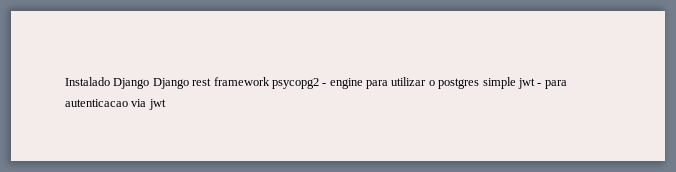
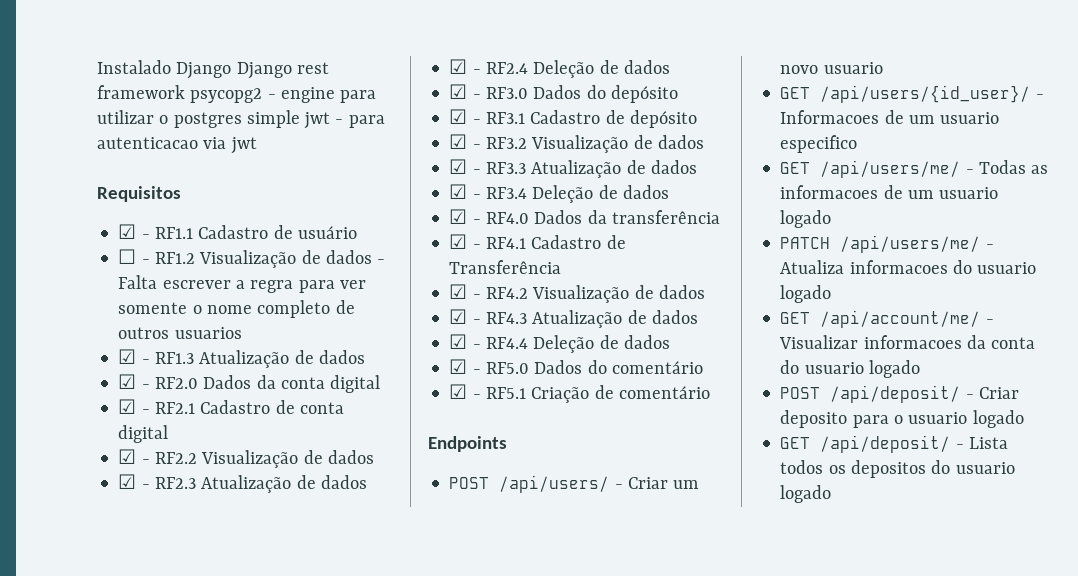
(166, 104) none -> [97,186,181,202] [118,224,357,239] [118,249,386,268] [118,275,366,293] [118,300,355,318] [118,327,242,339] [118,349,365,368] [118,374,381,393] [118,399,344,414] [118,425,169,443] [118,449,374,468] [118,474,367,493] [449,59,670,78] [449,84,678,103] [449,109,697,128] [449,134,704,153] [449,159,697,178] [449,184,669,203] [449,209,720,224] [449,234,626,249] [449,260,562,274] [449,284,705,303] [449,309,698,328] [449,334,670,353] [449,359,703,374] [449,384,710,403] [428,436,507,452] [449,475,700,493] [780,62,883,74] [780,85,1044,103] [780,110,1000,124] [780,135,858,153] [780,160,1049,178] [780,185,999,199] [780,210,832,228] [780,235,994,253] [780,260,1037,274] [780,285,832,303] [780,310,994,328] [779,335,1036,349] [780,360,920,378] [780,385,1019,403] [780,410,1024,428] [780,435,1008,453] [780,460,1015,478] [780,485,832,503] // Requisitos // ☑ - RF1.1 Cadastro de usuário // ☐ - RF1.2 Visualização de dados - Falta escrever a regra para ver somente o nome completo de outros usuarios // ☑ - RF1.3 Atualização de dados // ☑ - RF2.0 Dados da conta digital // ☑ - RF2.1 Cadastro de conta digital // ☑ - RF2.2 Visualização de dados // ☑ - RF2.3 Atualização de dados // ☑ - RF2.4 Deleção de dados // ☑ - RF3.0 Dados do depósito // ☑ - RF3.1 Cadastro de depósito // ☑ - RF3.2 Visualização de dados // ☑ - RF3.3 Atualização de dados // ☑ - RF3.4 Deleção de dados // ☑ - RF4.0 Dados da transferência // ☑ - RF4.1 Cadastro de Transferência // ☑ - RF4.2 Visualização de dados // ☑ - RF4.3 Atualização de dados // ☑ - RF4.4 Deleção de dados // ☑ - RF5.0 Dados do comentário // ☑ - RF5.1 Criação de comentário // Endpoints // POST /api/users/ - Criar um novo usuario // GET /api/users/{id_user}/ - Informacoes de um usuario especifico // GET /api/users/me/ - Todas as informacoes de um usuario logado // PATCH /api/users/me/ - Atualiza informacoes do usuario logado // GET /api/account/me/ - Visualizar informacoes da conta do usuario logado // POST /api/deposit/ - Criar deposito para o usuario logado // GET /api/deposit/ - Lista todos os depositos do usuario logado

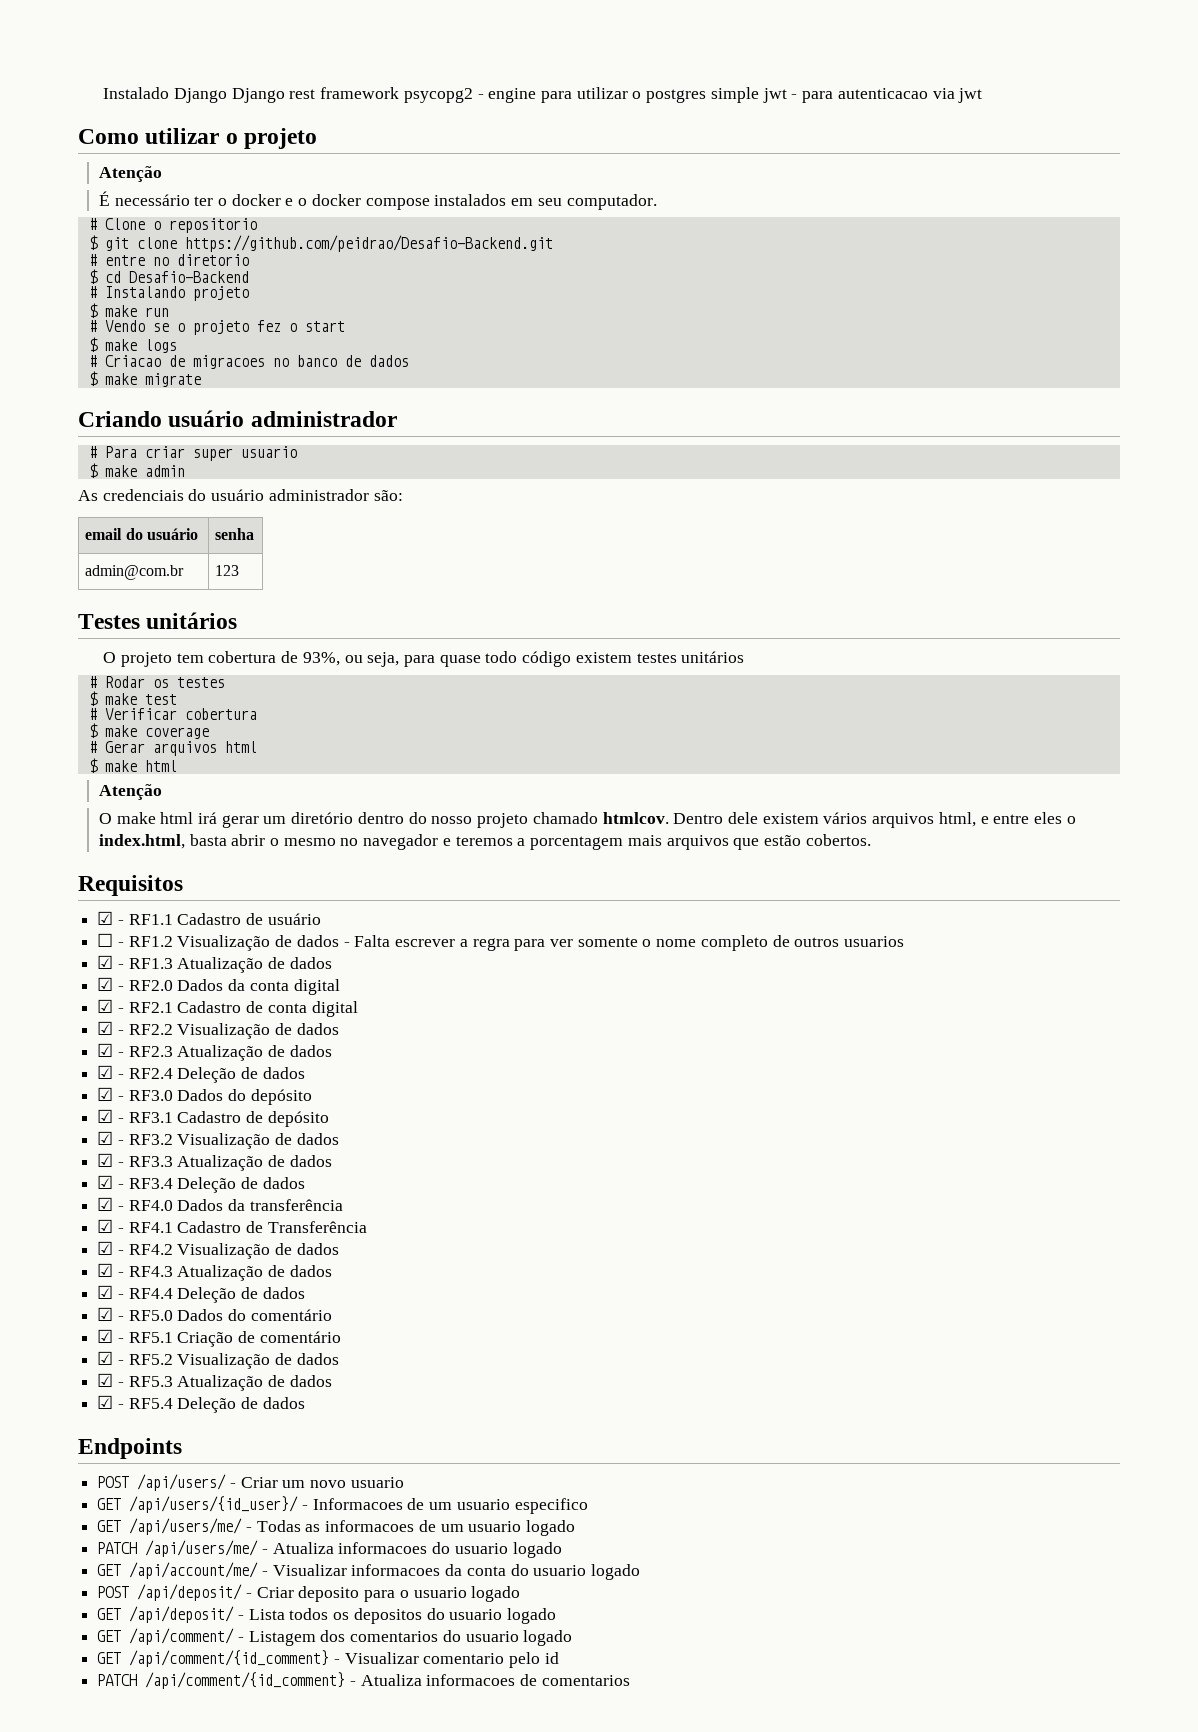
(257, 145) none -> [78,128,318,149] [98,166,162,182] [98,191,657,210] [88,218,257,233] [88,235,553,252] [88,254,249,266] [88,269,249,284] [88,286,249,301] [88,303,169,318] [88,320,345,335] [88,337,177,353] [88,355,409,369] [88,371,201,387] [78,410,397,427] [88,446,297,461] [88,463,185,478] [78,489,403,501] [85,528,198,540] [215,528,255,540] [85,565,185,580] [215,565,240,576] [78,612,238,629] [103,651,745,667] [88,676,225,688] [88,691,177,706] [88,708,257,720] [88,723,209,739] [88,741,257,756] [88,758,177,773] [98,784,162,800] [98,812,1076,828] [98,834,871,850] // Como utilizar o projeto // Atenção // É necessário ter o docker e o docker compose instalados em seu computador. // # Clone o repositorio // $ git clone https://github.com/peidrao/Desafio-Backend.git // # entre no diretorio // $ cd Desafio-Backend // # Instalando projeto // $ make run // # Vendo se o projeto fez o start // $ make logs // # Criacao de migracoes no banco de dados // $ make migrate // Criando usuário administrador // # Para criar super usuario // $ make admin // As credenciais do usuário administrador são: // email do usuário | senha // admin@com.br | 123 // Testes unitários // O projeto tem cobertura de 93%, ou seja, para quase todo código existem testes unitários // # Rodar os testes // $ make test // # Verificar cobertura // $ make coverage // # Gerar arquivos html // $ make html // Atenção // O make html irá gerar um diretório dentro do nosso projeto chamado htmlcov. Dentro dele existem vários arquivos html, e entre eles o index.html, basta abrir o mesmo no navegador e teremos a porcentagem mais arquivos que estão cobertos.
(710, 392) none -> [97,1351,339,1369] [97,1373,332,1391] [97,1395,305,1413] // ☑ - RF5.2 Visualização de dados // ☑ - RF5.3 Atualização de dados // ☑ - RF5.4 Deleção de dados
(832, 494) none -> [97,1628,573,1646] [97,1650,559,1668] [97,1672,630,1689] // GET /api/comment/ - Listagem dos comentarios do usuario logado // GET /api/comment/{id_comment} - Visualizar comentario pelo id // PATCH /api/comment/{id_comment} - Atualiza informacoes de comentarios

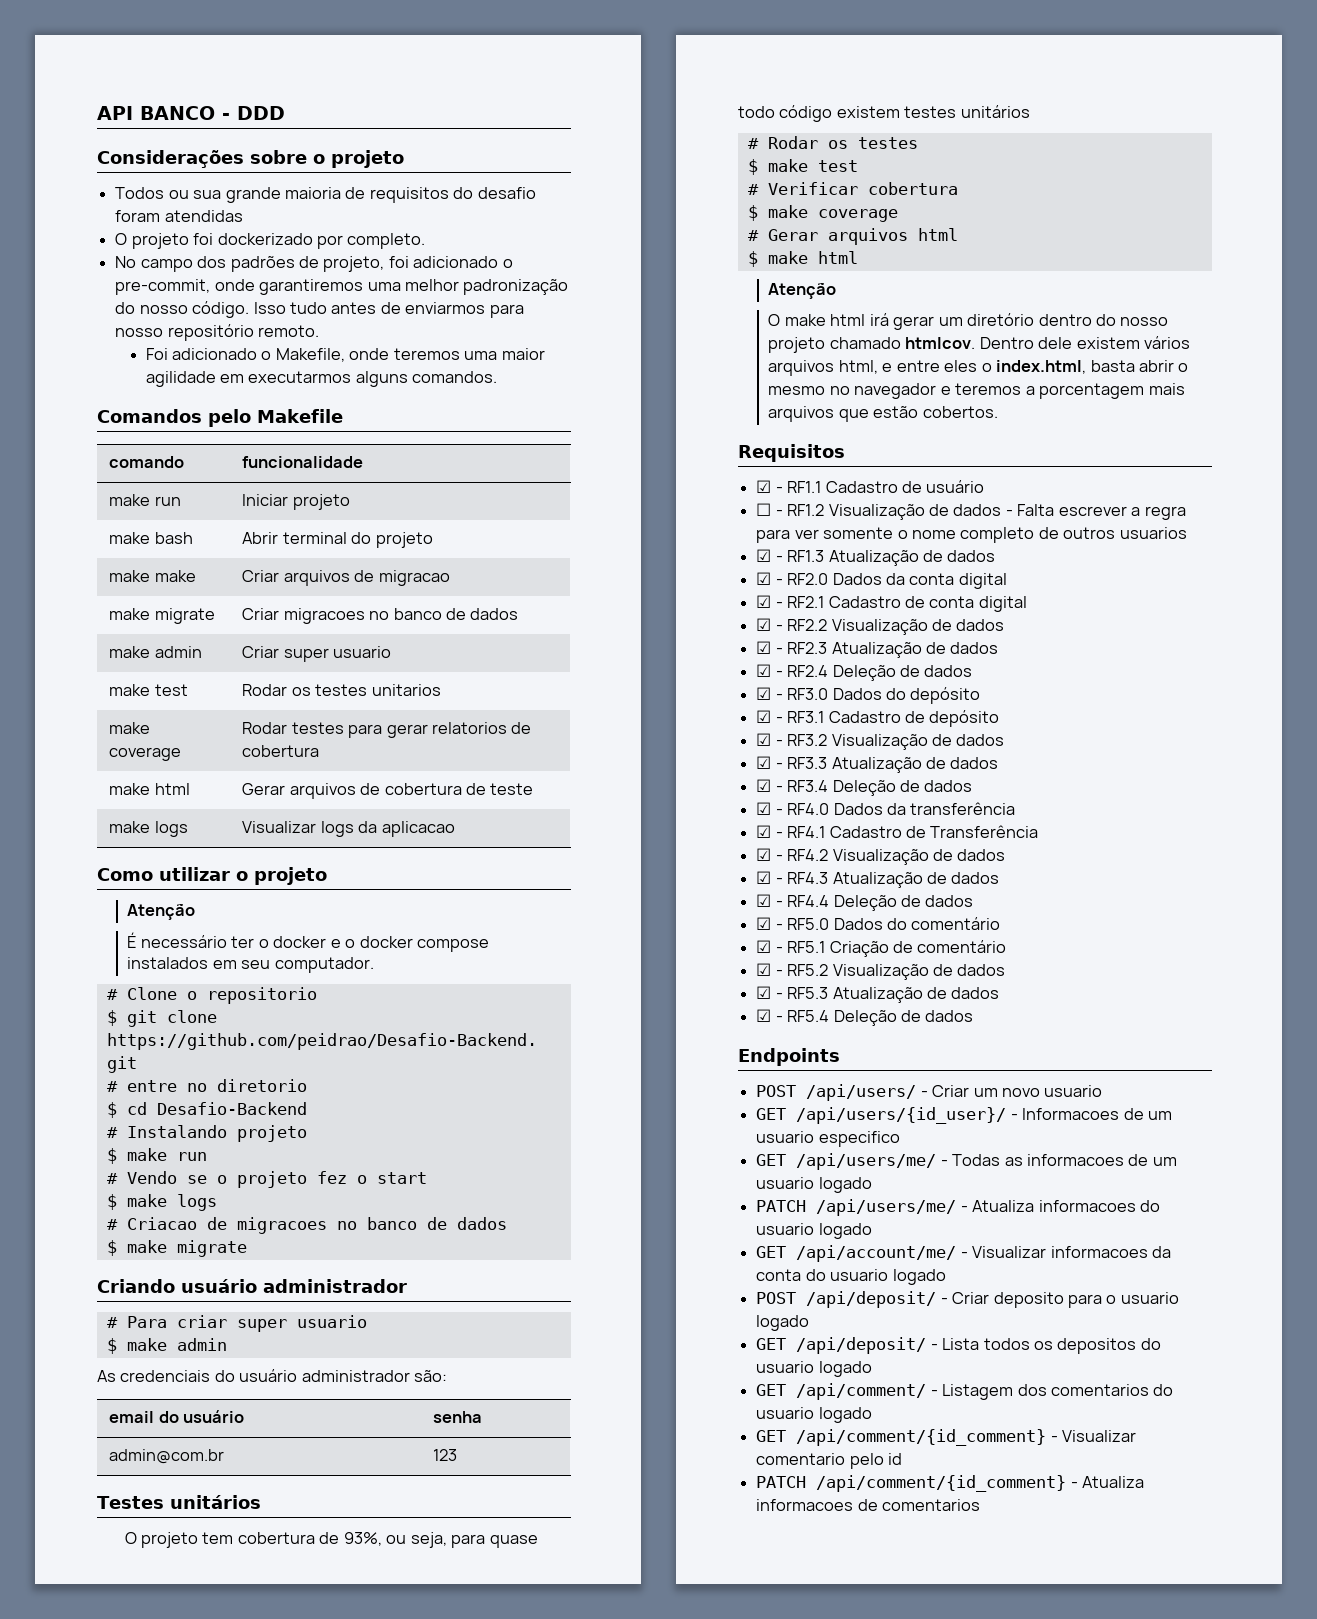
[103,87,983,103] Instalado Django Django rest framework psycopg2 - engine para utilizar o postgres simple jwt - para autenticacao via jwt -> [97,106,285,120] [97,150,404,168] [115,187,536,203] [115,210,243,222] [115,233,426,249] [115,256,513,272] [115,279,569,295] [115,301,524,318] [115,324,320,341] [145,348,545,362] [145,371,498,387] [97,409,343,427] [109,456,185,468] [242,456,364,468] [109,494,181,506] [242,494,350,510] [109,532,193,544] [242,532,433,548] [109,570,196,582] [242,570,450,586] [109,608,215,624] [242,608,519,624] [109,646,202,658] [242,646,392,662] [109,684,188,696] [242,684,441,696] [109,722,151,734] [109,747,182,761] [242,722,532,738] [242,745,320,757] [109,783,190,795] [242,783,534,799] [109,821,188,837] [242,821,455,837] API BANCO - DDD // Considerações sobre o projeto // Todos ou sua grande maioria de requisitos do desafio foram atendidas // O projeto foi dockerizado por completo. // No campo dos padrões de projeto, foi adicionado o pre-commit, onde garantiremos uma melhor padronização do nosso código. Isso tudo antes de enviarmos para nosso repositório remoto. // Foi adicionado o Makefile, onde teremos uma maior agilidade em executarmos alguns comandos. // Comandos pelo Makefile // comando | funcionalidade // make run | Iniciar projeto // make bash | Abrir terminal do projeto // make make | Criar arquivos de migracao // make migrate | Criar migracoes no banco de dados // make admin | Criar super usuario // make test | Rodar os testes unitarios // make coverage | Rodar testes para gerar relatorios de cobertura // make html | Gerar arquivos de cobertura de teste // make logs | Visualizar logs da aplicacao

